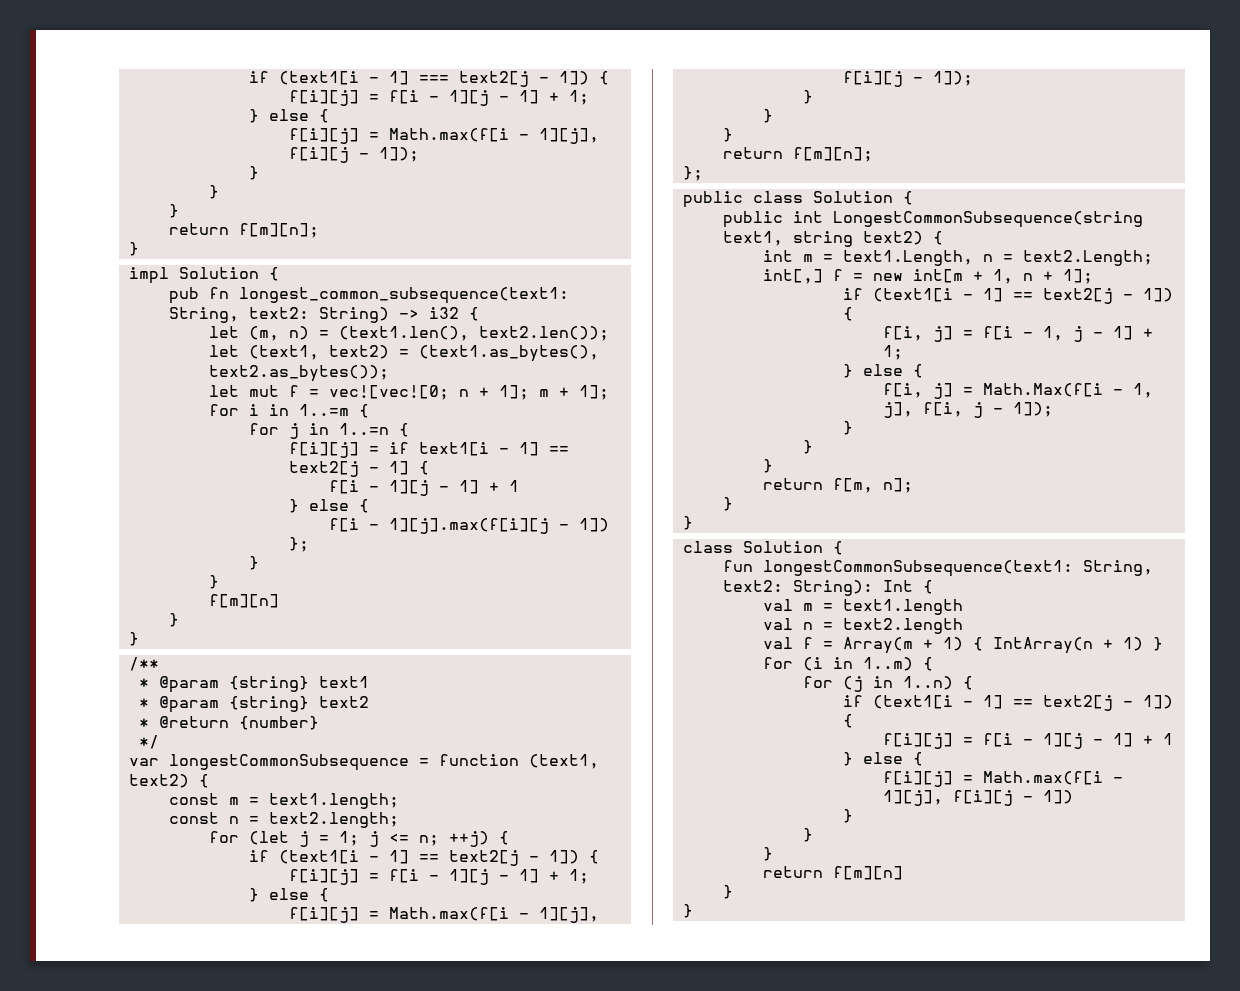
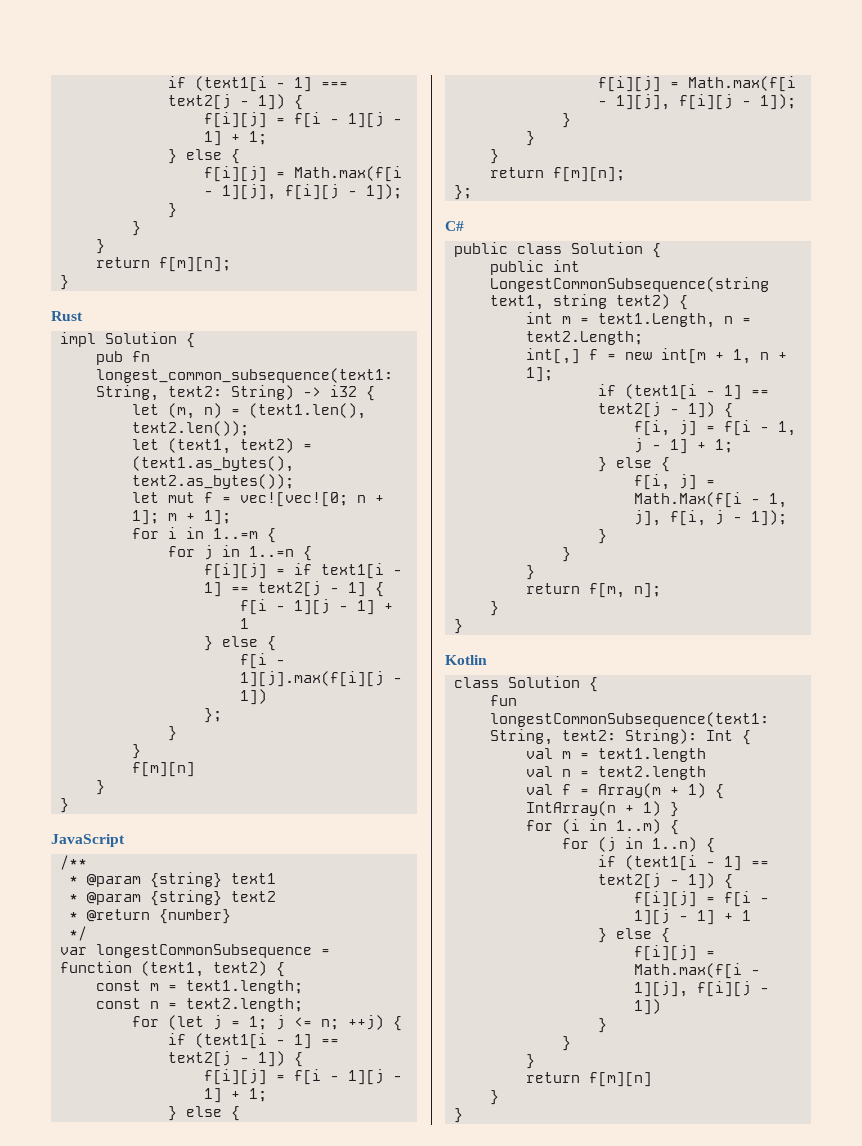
(139, 249) none -> [51,311,83,321] // Rust
(139, 639) none -> [51,834,125,847] // JavaScript
(703, 173) none -> [445,221,464,231] // C#
(693, 523) none -> [445,655,487,665] // Kotlin

